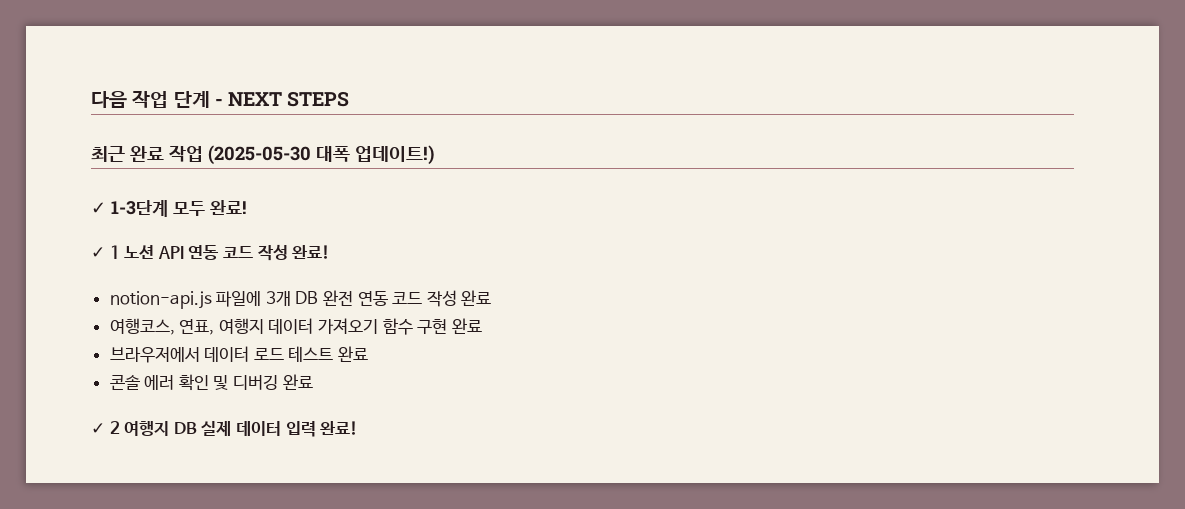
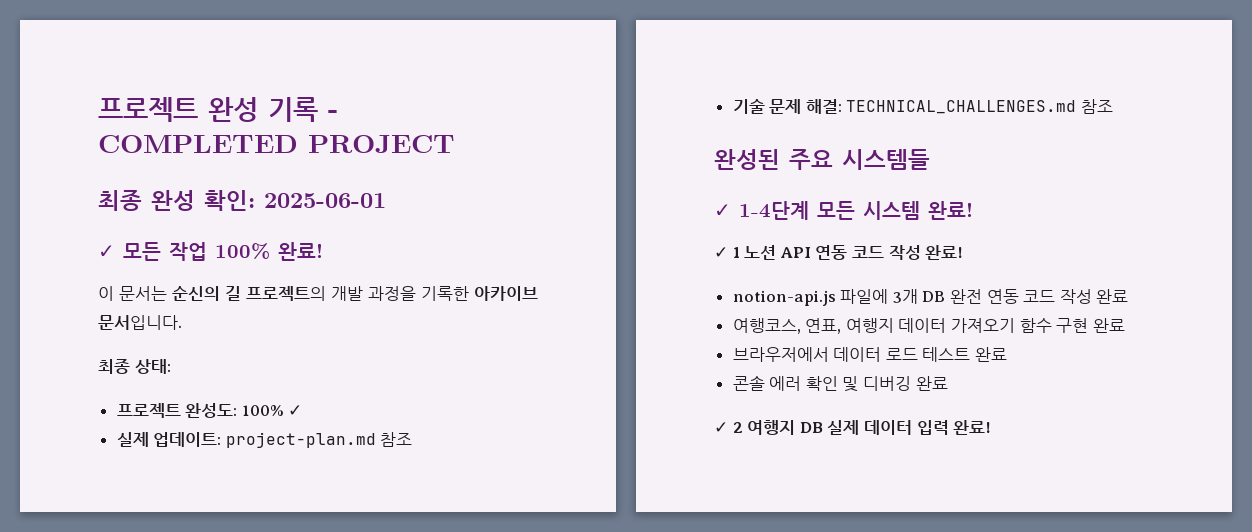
[91,90,350,108] [91,145,434,165] [91,200,205,217] 다음 작업 단계 - NEXT STEPS // 최근 완료 작업 (2025-05-30 대폭 업데이트!) // ✓ 1-3단계 모두 -> [98,97,338,122] [98,135,455,153] [98,190,386,211] [98,242,323,261] [98,286,538,301] [98,315,182,330] [98,359,171,374] [116,403,303,418] [116,432,413,448] [732,99,1114,114] [714,149,930,170] [714,201,920,220] 프로젝트 완성 기록 - COMPLETED PROJECT // 최종 완성 확인: 2025-06-01 // ✓ 모든 작업 100% 완료! // 이 문서는 순신의 길 프로젝트의 개발 과정을 기록한 아카이브 문서입니다. // 최종 상태: // 프로젝트 완성도: 100% ✓ // 실제 업데이트: project-plan.md 참조 // 기술 문제 해결: TECHNICAL_CHALLENGES.md 참조 // 완성된 주요 시스템들 // ✓ 1-4단계 모든 시스템

